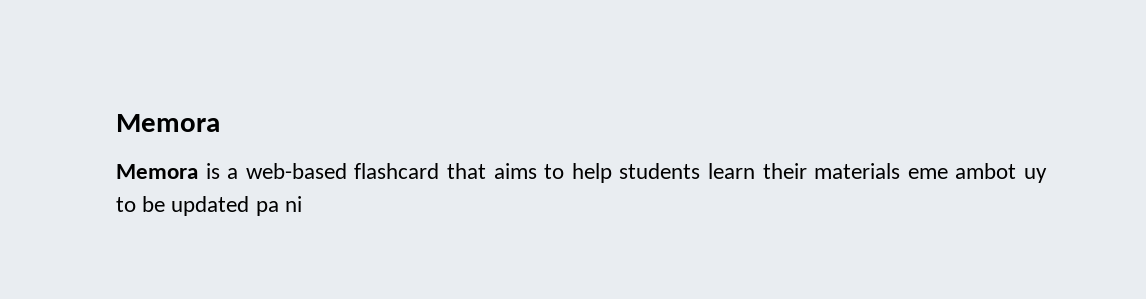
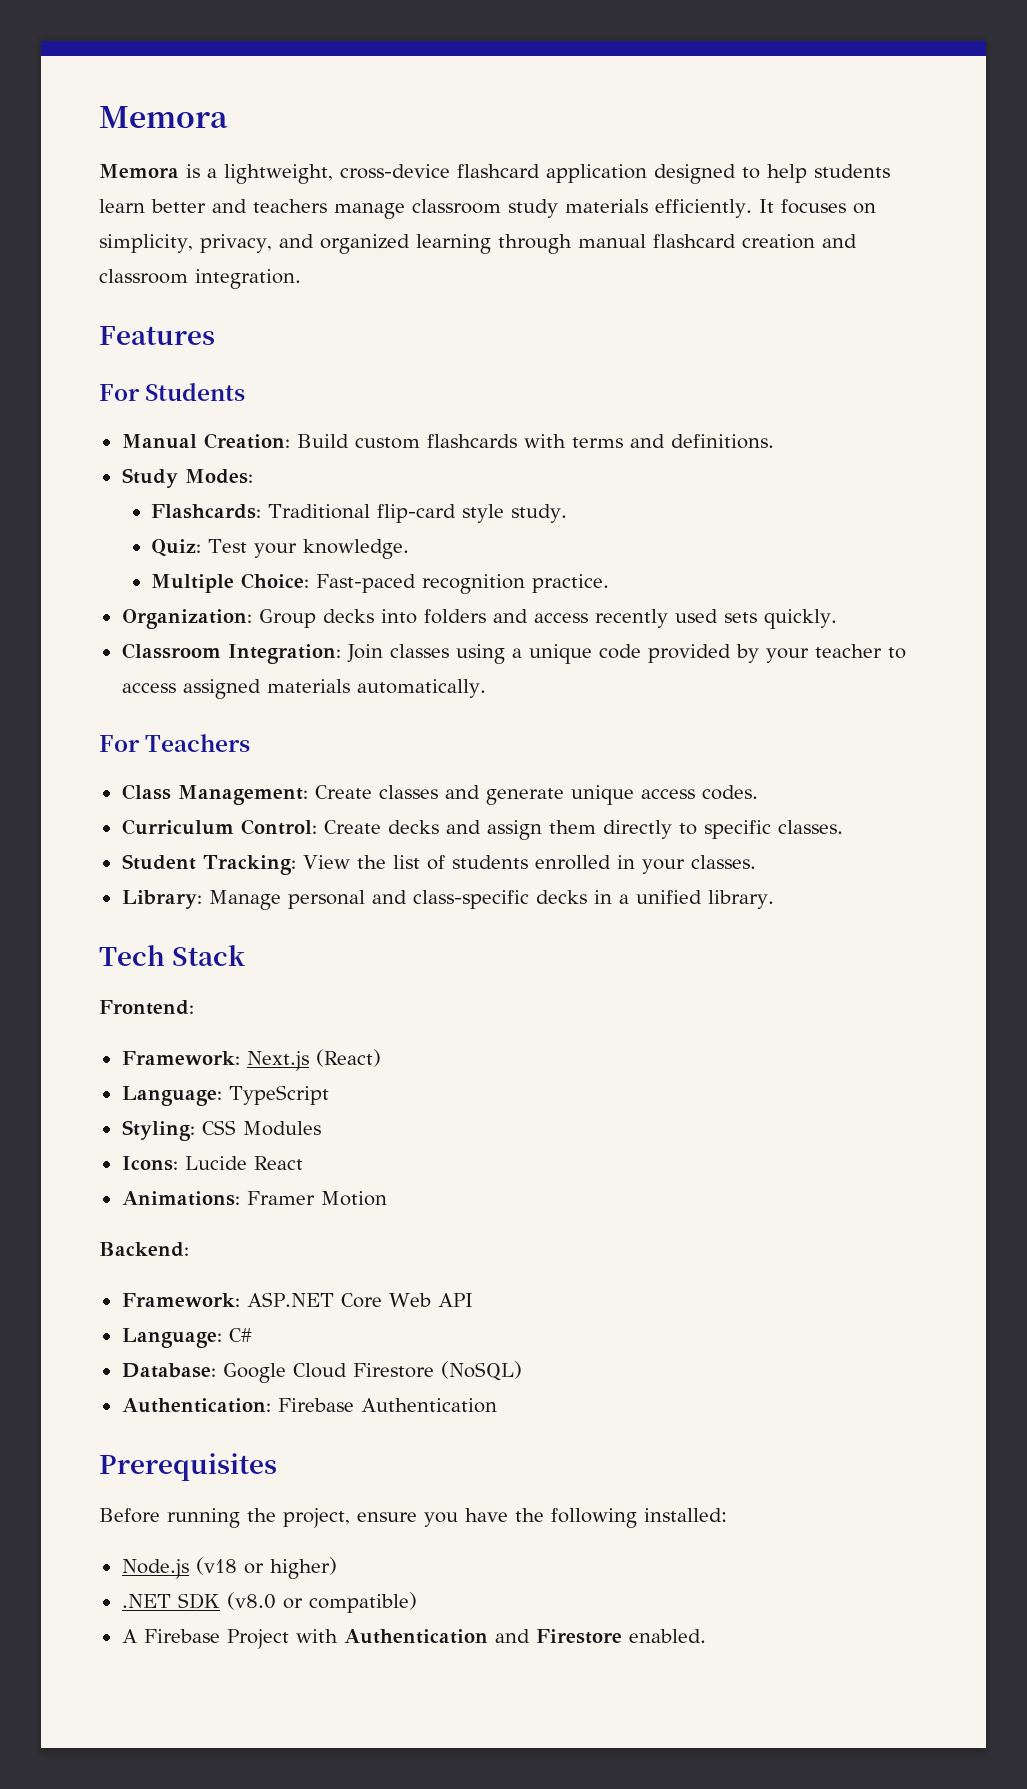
[245,163,1048,183] [116,196,302,216] web-based flashcard that aims to help students learn their materials eme ambot uy to be updated pa ni -> [224,164,890,184] [99,199,876,219] [99,234,857,254] [99,269,301,289] [99,326,215,345] [99,383,246,401] [121,433,774,449] [121,468,253,488] [151,504,568,523] [151,539,410,559] [151,573,610,594] [121,609,837,629] [121,643,906,664] [121,679,486,699] [99,734,251,752] [121,784,758,805] [121,819,843,840] [121,854,756,875] [121,890,774,910] [99,945,246,966] [99,1000,194,1015] [121,1049,381,1071] [121,1085,329,1106] [121,1120,321,1141] [121,1156,303,1171] [121,1191,387,1206] [99,1242,189,1257] [121,1292,473,1308] [121,1328,252,1348] [121,1361,522,1383] [121,1398,497,1413] [99,1453,277,1481] [99,1508,727,1528] [121,1557,337,1579] [121,1592,417,1613] [121,1629,706,1649] lightweight, cross-device flashcard application designed to help students learn better and teachers manage classroom study materials efficiently. It focuses on simplicity, privacy, and organized learning through manual flashcard creation and classroom integration. // Features // For Students // Manual Creation: Build custom flashcards with terms and definitions. // Study Modes: // Flashcards: Traditional flip-card style study. // Quiz: Test your knowledge. // Multiple Choice: Fast-paced recognition practice. // Organization: Group decks into folders and access recently used sets quickly. // Classroom Integration: Join classes using a unique code provided by your teacher to access assigned materials automatically. // For Teachers // Class Management: Create classes and generate unique access codes. // Curriculum Control: Create decks and assign them directly to specific classes. // Student Tracking: View the list of students enrolled in your classes. // Library: Manage personal and class-specific decks in a unified library. // Tech Stack // Frontend: // Framework: Next.js (React) // Language: TypeScript // Styling: CSS Modules // Icons: Lucide React // Animations: Framer Motion // Backend: // Framework: ASP.NET Core Web API // Language: C# // Database: Google Cloud Firestore (NoSQL) // Authentication: Firebase Authentication // Prerequisites // Before running the project, ensure you have the following installed: // Node.js (v18 or higher) // .NET SDK (v8.0 or compatible) // A Firebase Project with Authentication and Firestore enabled.

